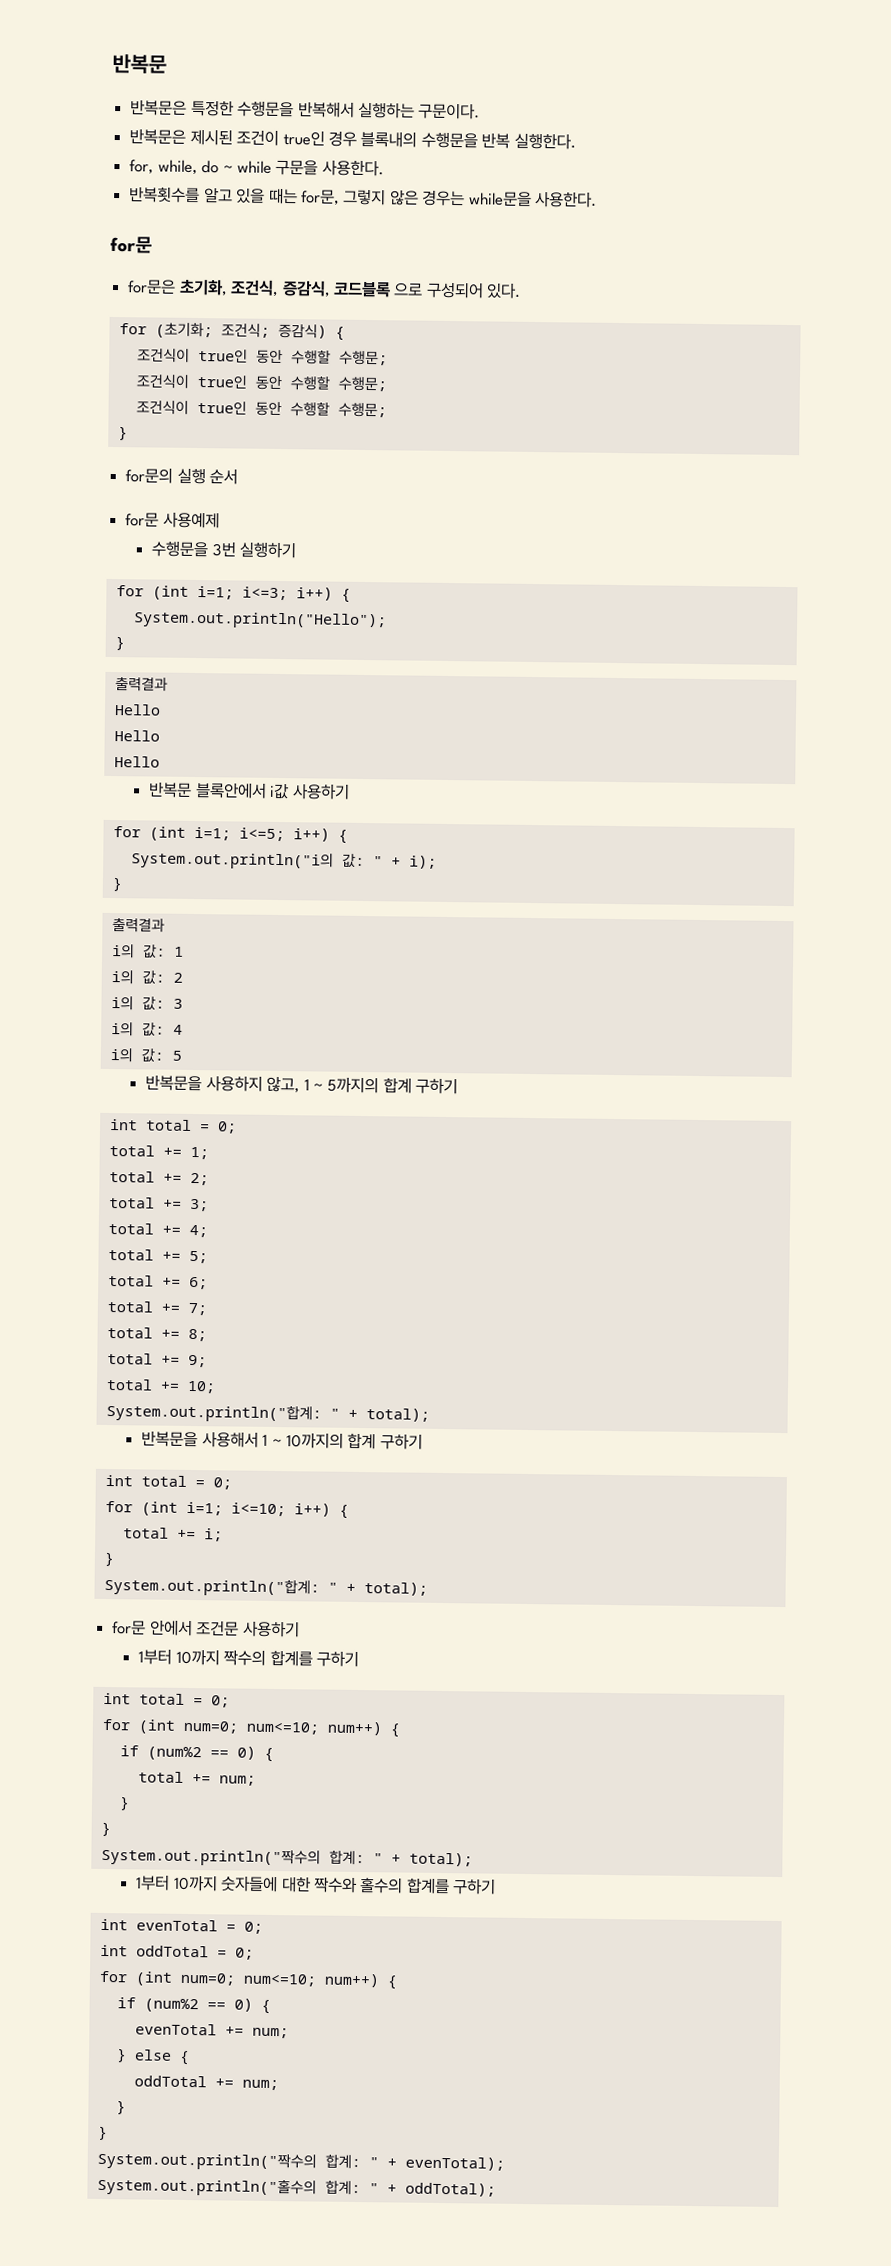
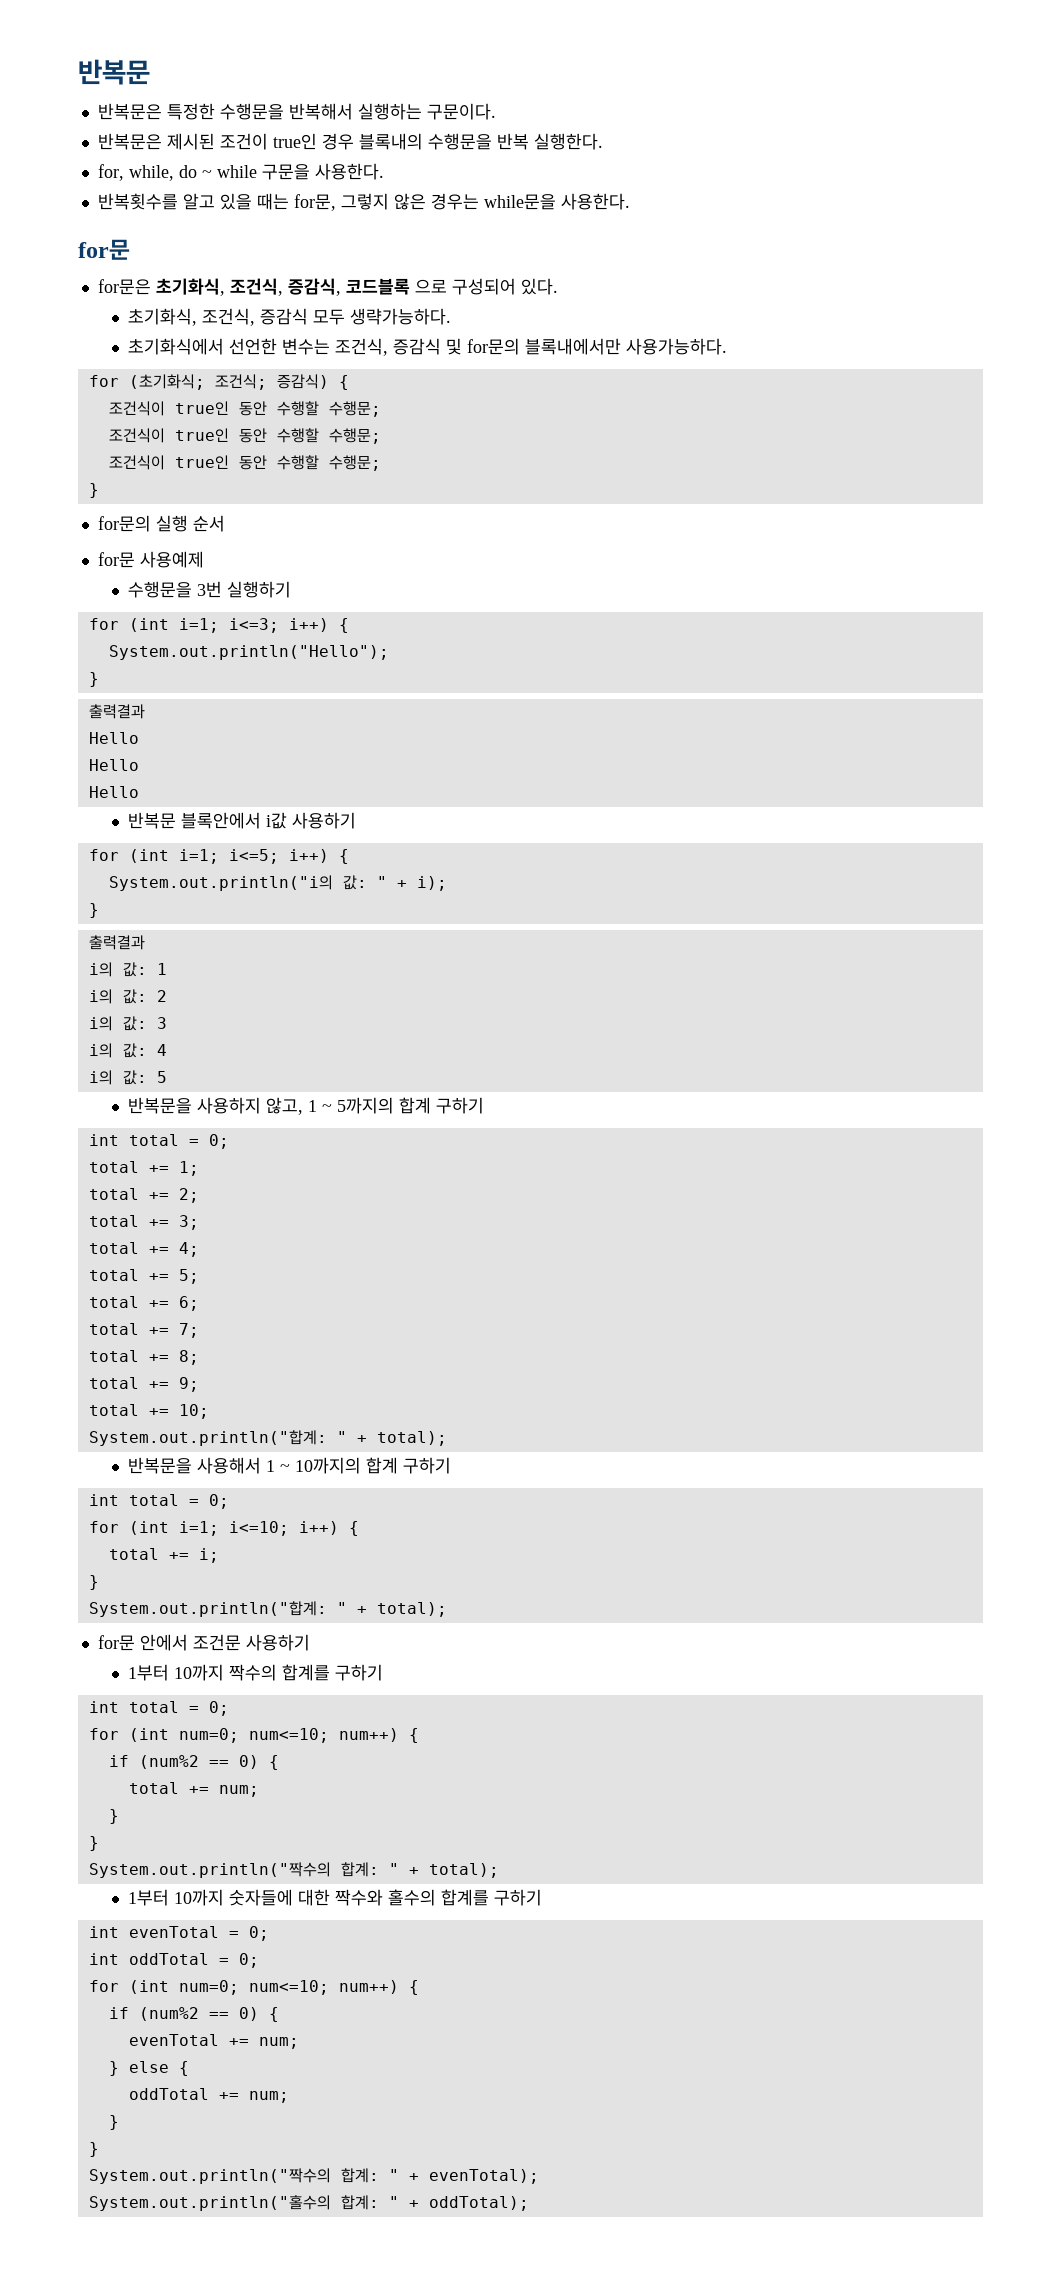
[178,278,228,297] 초기화, -> [155,278,225,296] 초기화식,
[118,322,213,339] // for (초기화; -> [128,308,452,326] [128,338,728,356] [88,374,205,390] // 초기화식, 조건식, 증감식 모두 생략가능하다. // 초기화식에서 선언한 변수는 조건식, 증감식 및 for문의 블록내에서만 사용가능하다. // for (초기화식;

